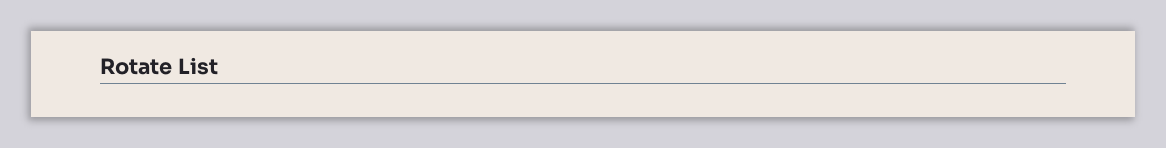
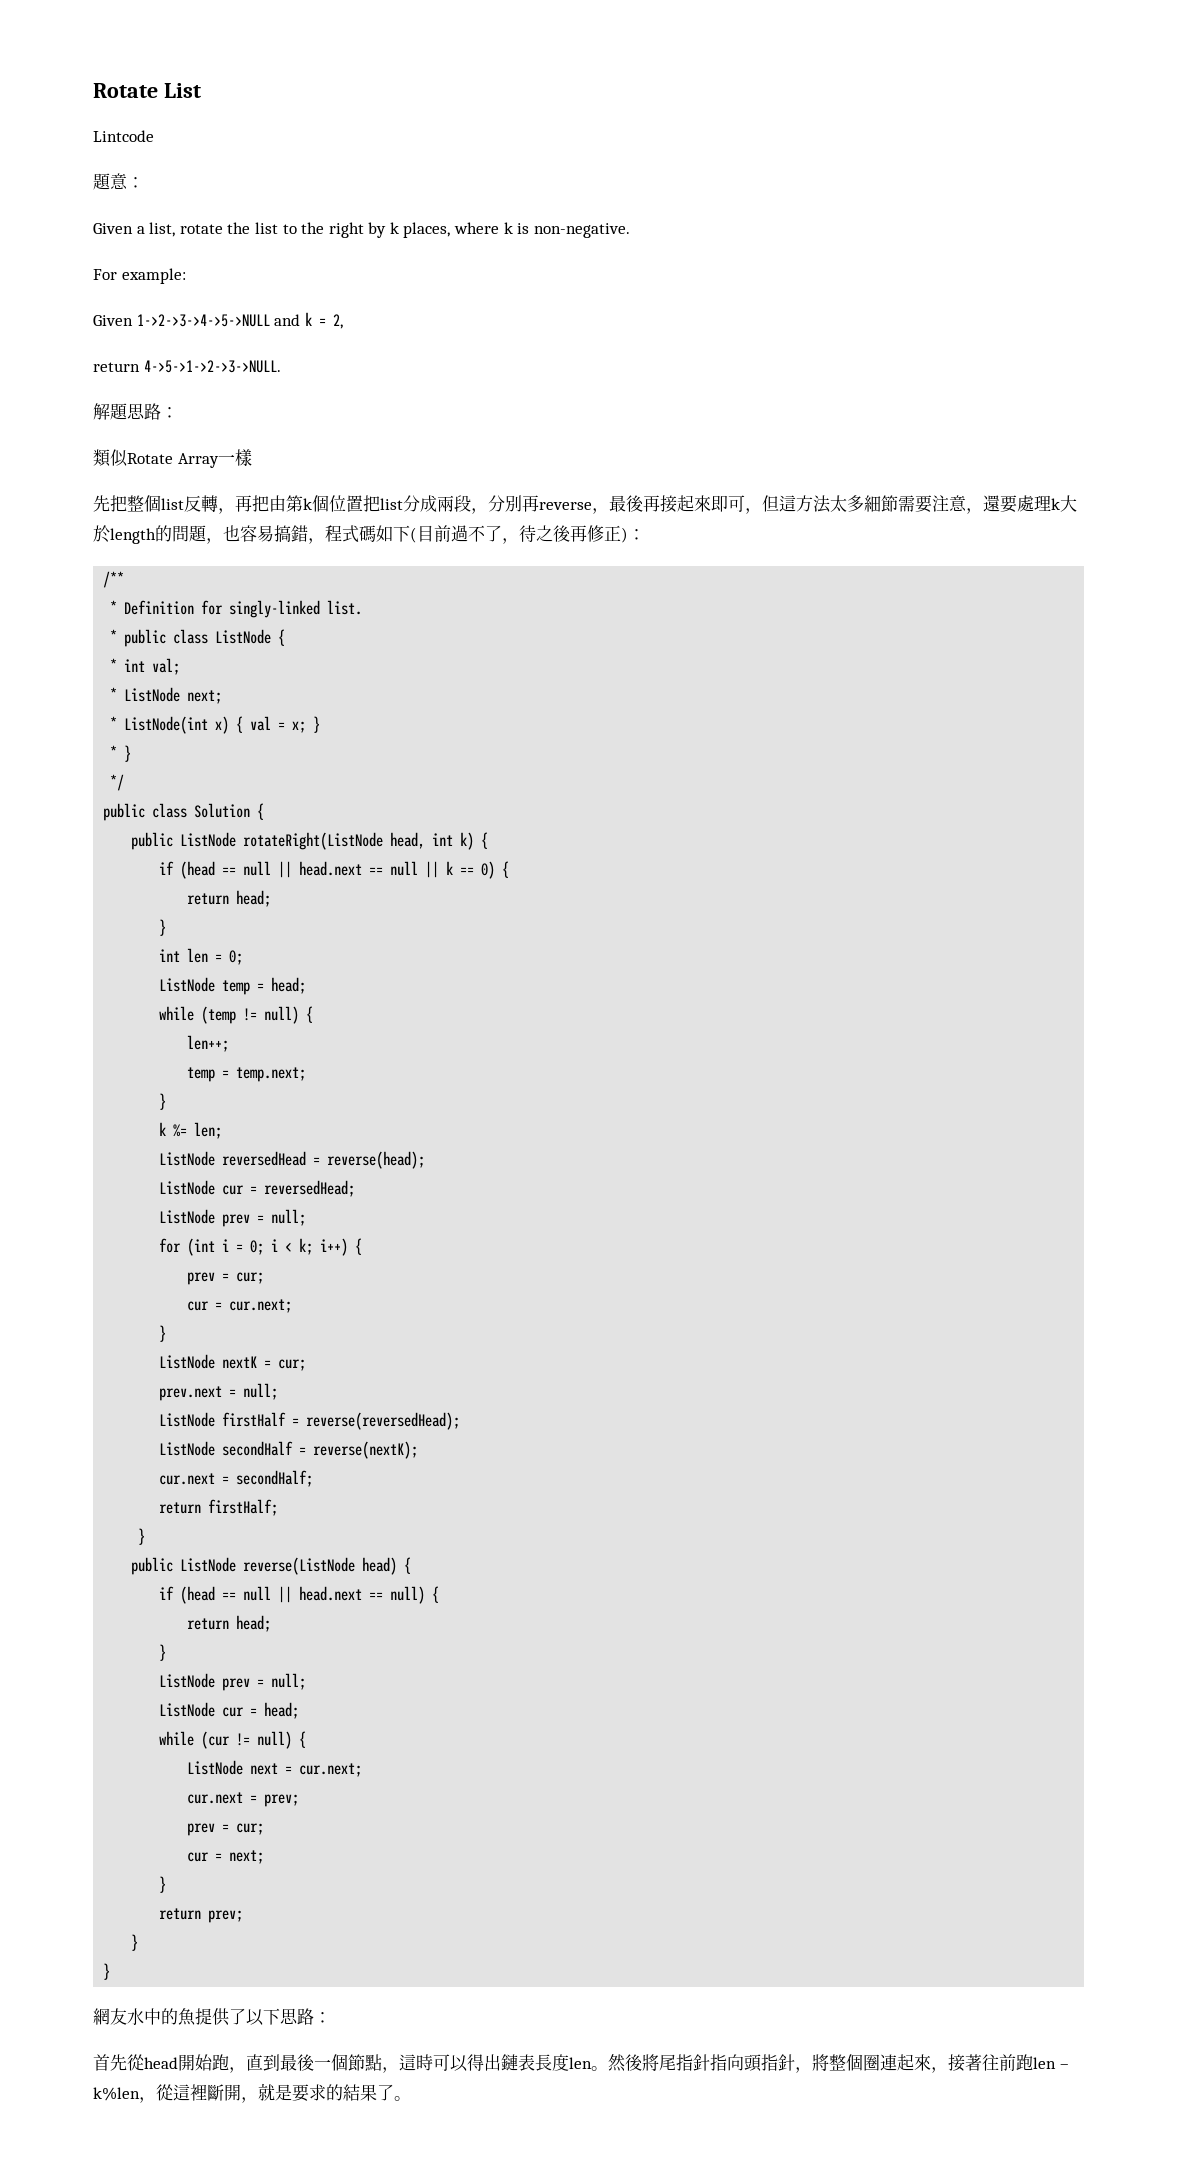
(218, 66) none -> [93,130,154,142] [93,173,144,190] [93,222,630,238] [93,268,186,284] [93,312,343,329] [93,360,281,373] [93,403,178,420] [93,449,252,468] [93,495,1077,514] [93,525,645,544] [103,571,125,588] [110,600,363,618] [110,629,286,647] [110,658,181,675] [110,687,223,704] [110,716,321,734] [110,745,132,762] [110,774,125,791] [103,803,265,821] [131,832,489,850] [159,861,510,879] [187,890,272,907] [159,919,167,936] [159,948,244,965] [159,977,307,995] [159,1006,314,1024] [187,1035,230,1052] [187,1067,307,1082] [159,1093,167,1110] [159,1122,223,1139] [159,1151,426,1169] [159,1180,356,1197] [159,1209,307,1227] [159,1238,363,1256] [187,1272,265,1285] [187,1299,293,1313] [159,1325,167,1342] [159,1354,307,1371] [159,1383,279,1401] [159,1412,461,1430] [159,1441,419,1459] [159,1470,314,1487] [159,1499,279,1516] [138,1528,146,1545] [131,1557,412,1575] [159,1586,440,1604] [187,1615,272,1632] [159,1644,167,1661] [159,1673,307,1691] [159,1702,300,1719] [159,1731,307,1749] [187,1760,363,1777] [187,1792,300,1807] [187,1823,265,1836] [187,1850,265,1864] [159,1876,167,1893] [159,1908,244,1923] [131,1934,139,1951] [103,1963,111,1980] [93,2008,331,2026] [93,2054,1069,2073] [93,2083,411,2103] // Lintcode // 題意： // Given a list, rotate the list to the right by k places, where k is non-negative. // For example: // Given 1->2->3->4->5->NULL and k = 2, // return 4->5->1->2->3->NULL. // 解題思路： // 類似Rotate Array一樣 // 先把整個list反轉，再把由第k個位置把list分成兩段，分別再reverse，最後再接起來即可，但這方法太多細節需要注意，還要處理k大於length的問題，也容易搞錯，程式碼如下(目前過不了，待之後再修正)： // /** // * Definition for singly-linked list. // * public class ListNode { // * int val; // * ListNode next; // * ListNode(int x) { val = x; } // * } // */ // public class Solution { // public ListNode rotateRight(ListNode head, int k) { // if (head == null || head.next == null || k == 0) { // return head; // } // int len = 0; // ListNode temp = head; // while (temp != null) { // len++; // temp = temp.next; // } // k %= len; // ListNode reversedHead = reverse(head); // ListNode cur = reversedHead; // ListNode prev = null; // for (int i = 0; i < k; i++) { // prev = cur; // cur = cur.next; // } // ListNode nextK = cur; // prev.next = null; // ListNode firstHalf = reverse(reversedHead); // ListNode secondHalf = reverse(nextK); // cur.next = secondHalf; // return firstHalf; // } // public ListNode reverse(ListNode head) { // if (head == null || head.next == null) { // return head; // } // ListNode prev = null; // ListNode cur = head; // while (cur != null) { // ListNode next = cur.next; // cur.next = prev; // prev = cur; // cur = next; // } // return prev; // } // } // 網友水中的魚提供了以下思路： // 首先從head開始跑，直到最後一個節點，這時可以得出鏈表長度len。然後將尾指針指向頭指針，將整個圈連起來，接著往前跑len – k%len，從這裡斷開，就是要求的結果了。

